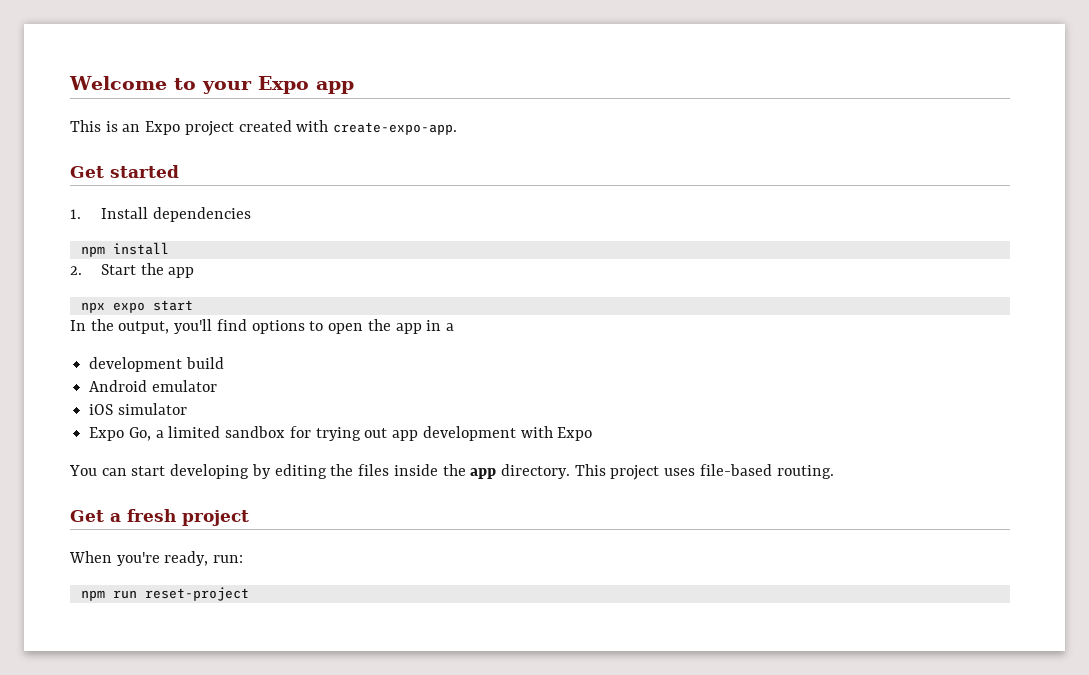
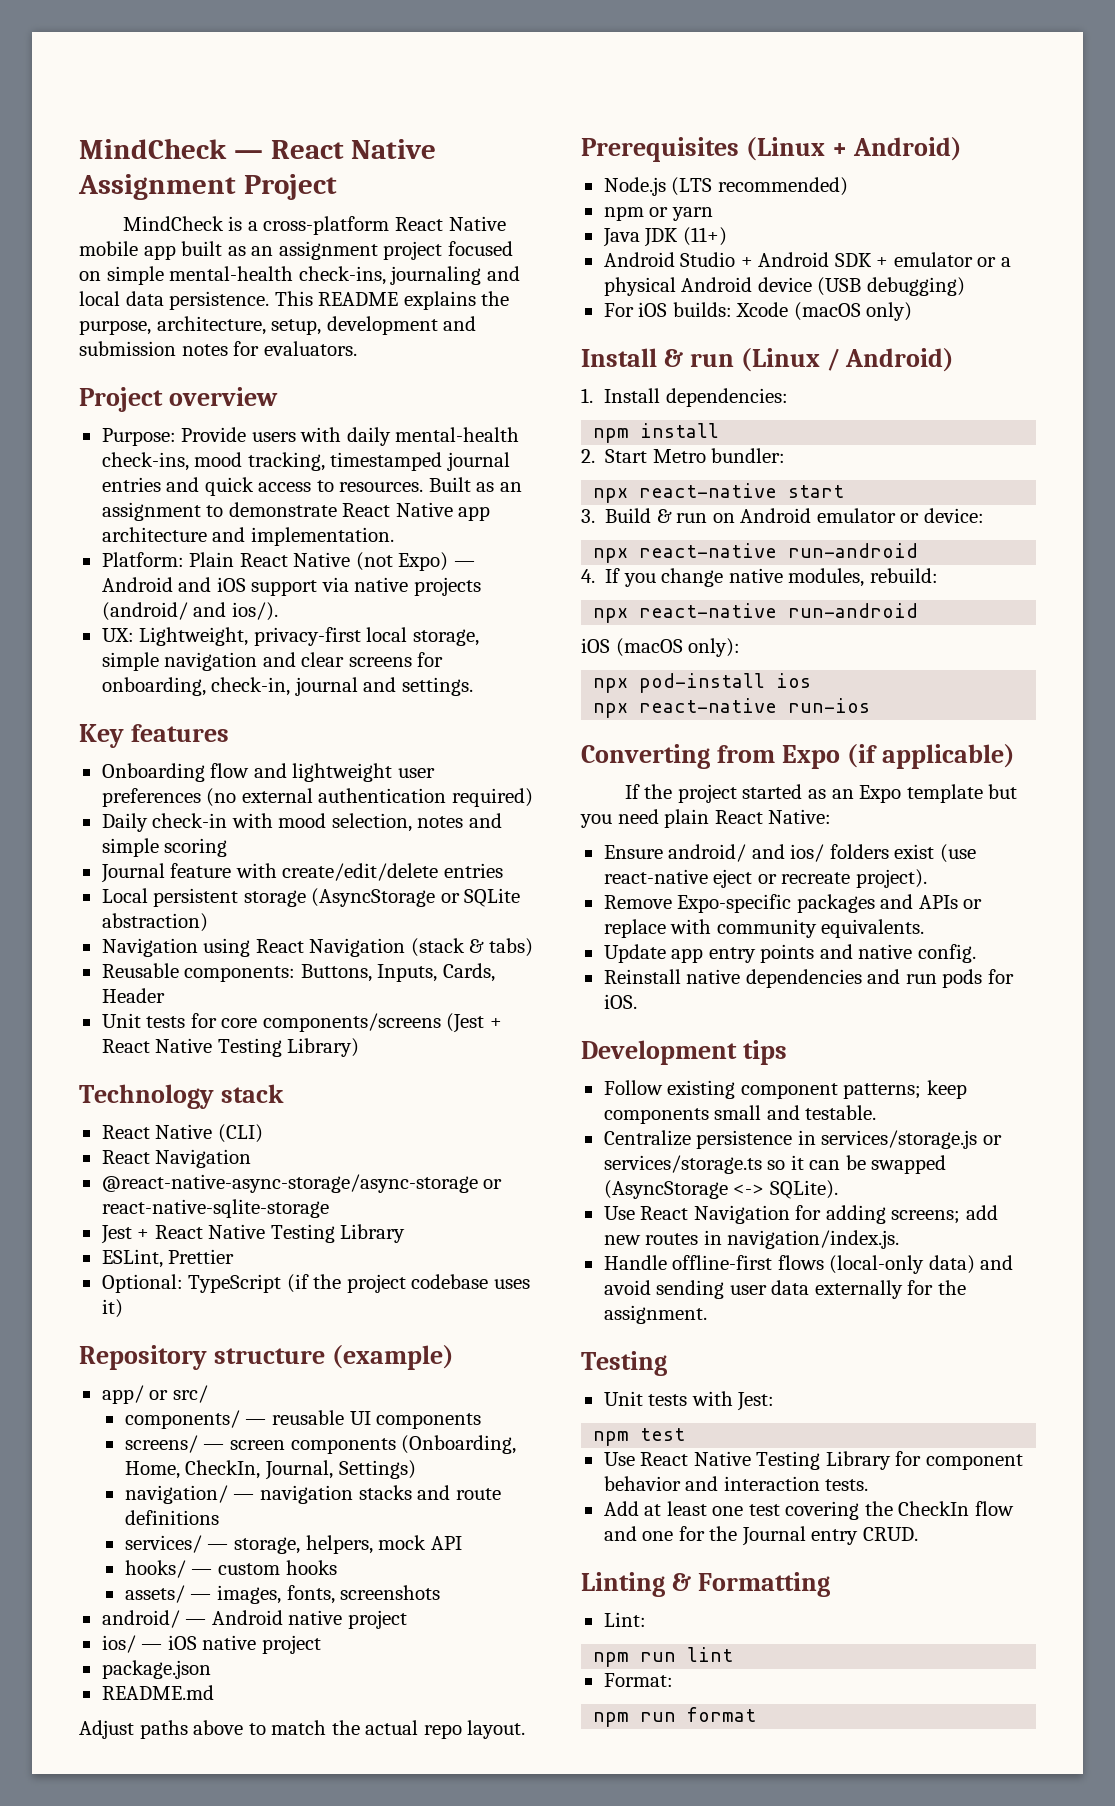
[69,76,354,94] [70,120,458,136] [70,165,179,178] Welcome to your Expo app // This is an Expo project created with create-expo-app. // Get started -> [79,138,437,159] [78,174,337,200] [122,216,506,235] [79,241,513,260] [79,266,520,285] [79,291,510,310] [79,316,477,335] [79,341,357,356] [79,387,278,412] [101,427,520,446] [101,452,510,471] [101,477,522,496] [101,502,491,521] [101,527,394,546] [101,552,475,571] [101,577,481,596] [101,602,278,621] [101,627,479,646] [101,652,444,671] [101,677,473,696] [79,724,229,748] [101,763,435,782] [101,788,533,807] [101,813,502,832] [101,838,228,857] [100,863,503,883] [101,888,521,907] [101,913,208,932] [101,938,533,957] [101,963,495,982] [101,988,165,1003] [101,1013,502,1033] [101,1038,360,1057] [79,1084,284,1109] [101,1124,263,1143] [101,1149,252,1168] [101,1174,503,1193] [101,1199,329,1218] [100,1224,406,1244] [101,1249,235,1268] [101,1274,530,1293] [101,1299,123,1318] [79,1345,454,1370] [101,1385,208,1404] [124,1410,482,1429] [124,1435,517,1454] [124,1460,416,1480] [124,1485,501,1504] [124,1510,219,1525] [124,1535,462,1554] [124,1560,337,1578] [124,1585,441,1604] [101,1610,407,1629] [101,1635,321,1654] [101,1660,211,1679] [101,1685,214,1700] [79,1720,526,1739] [581,137,962,162] [603,177,848,196] [603,206,713,221] [602,227,727,247] [603,252,1011,267] [603,277,965,296] [603,302,913,321] [581,348,955,372] MindCheck — React Native Assignment Project // MindCheck is a cross-platform React Native mobile app built as an assignment project focused on simple mental-health check-ins, journaling and local data persistence. This README explains the purpose, architecture, setup, development and submission notes for evaluators. // Project overview // Purpose: Provide users with daily mental-health check-ins, mood tracking, timestamped journal entries and quick access to resources. Built as an assignment to demonstrate React Native app architecture and implementation. // Platform: Plain React Native (not Expo) — Android and iOS support via native projects (android/ and ios/). // UX: Lightweight, privacy-first local storage, simple navigation and clear screens for onboarding, check-in, journal and settings. // Key features // Onboarding flow and lightweight user preferences (no external authentication required) // Daily check-in with mood selection, notes and simple scoring // Journal feature with create/edit/delete entries // Local persistent storage (AsyncStorage or SQLite abstraction) // Navigation using React Navigation (stack & tabs) // Reusable components: Buttons, Inputs, Cards, Header // Unit tests for core components/screens (Jest + React Native Testing Library) // Technology stack // React Native (CLI) // React Navigation // @react-native-async-storage/async-storage or react-native-sqlite-storage // Jest + React Native Testing Library // ESLint, Prettier // Optional: TypeScript (if the project codebase uses it) // Repository structure (example) // app/ or src/ // components/ — reusable UI components // screens/ — screen components (Onboarding, Home, CheckIn, Journal, Settings) // navigation/ — navigation stacks and route definitions // services/ — storage, helpers, mock API // hooks/ — custom hooks // assets/ — images, fonts, screenshots // android/ — Android native project // ios/ — iOS native project // package.json // README.md // Adjust paths above to match the actual repo layout. // Prerequisites (Linux + Android) // Node.js (LTS recommended) // npm or yarn // Java JDK (11+) // Android Studio + Android SDK + emulator or a physical Android device (USB debugging) // For iOS builds: Xcode (macOS only) // Install & run (Linux / Android)
[152,207,251,222] dependencies -> [665,388,788,407] dependencies:
[140,263,195,278] [80,302,145,313] the app // npx expo -> [652,448,786,463] [593,483,778,503] Metro bundler: // npx react-native
[70,319,454,334] [89,357,224,372] [89,380,217,392] [89,403,187,415] [89,426,593,441] [69,464,834,480] [70,509,249,526] [69,551,244,566] [80,587,249,601] In the output, you'll find options to open the app in a // development build // Android emulator // iOS simulator // Expo Go, a limited sandbox for trying out app development with Expo // You can start developing by editing the files inside the app directory. This project uses file-based routing. // Get a fresh project // When you're ready, run: // npm run reset-project -> [581,508,984,523] [593,543,919,563] [581,568,938,587] [593,603,919,623] [581,638,741,657] [593,673,812,693] [593,698,871,718] [581,744,1015,769] [624,784,1018,803] [580,809,832,828] [603,844,976,863] [603,869,927,888] [603,894,983,913] [603,919,925,938] [603,944,976,963] [603,969,1014,988] [603,994,637,1009] [581,1040,787,1065] [603,1080,967,1099] [603,1105,877,1124] [603,1130,1002,1149] [603,1155,947,1174] [603,1180,838,1199] [603,1205,998,1224] [603,1230,900,1249] [603,1255,1014,1274] [603,1280,966,1299] [603,1305,707,1324] [581,1351,667,1376] [603,1391,775,1411] [593,1428,686,1446] [603,1451,1023,1470] [603,1476,869,1491] [603,1501,1014,1520] [603,1526,918,1546] [581,1572,830,1597] [603,1612,646,1627] [593,1647,734,1667] [603,1673,673,1687] [593,1707,757,1727] 3. Build & run on Android emulator or device: // npx react-native run-android // 4. If you change native modules, rebuild: // npx react-native run-android // iOS (macOS only): // npx pod-install ios // npx react-native run-ios // Converting from Expo (if applicable) // If the project started as an Expo template but you need plain React Native: // Ensure android/ and ios/ folders exist (use react-native eject or recreate project). // Remove Expo-specific packages and APIs or replace with community equivalents. // Update app entry points and native config. // Reinstall native dependencies and run pods for iOS. // Development tips // Follow existing component patterns; keep components small and testable. // Centralize persistence in services/storage.js or services/storage.ts so it can be swapped (AsyncStorage <-> SQLite). // Use React Navigation for adding screens; add new routes in navigation/index.js. // Handle offline-first flows (local-only data) and avoid sending user data externally for the assignment. // Testing // Unit tests with Jest: // npm test // Use React Native Testing Library for component behavior and interaction tests. // Add at least one test covering the CheckIn flow and one for the Journal entry CRUD. // Linting & Formatting // Lint: // npm run lint // Format: // npm run format

